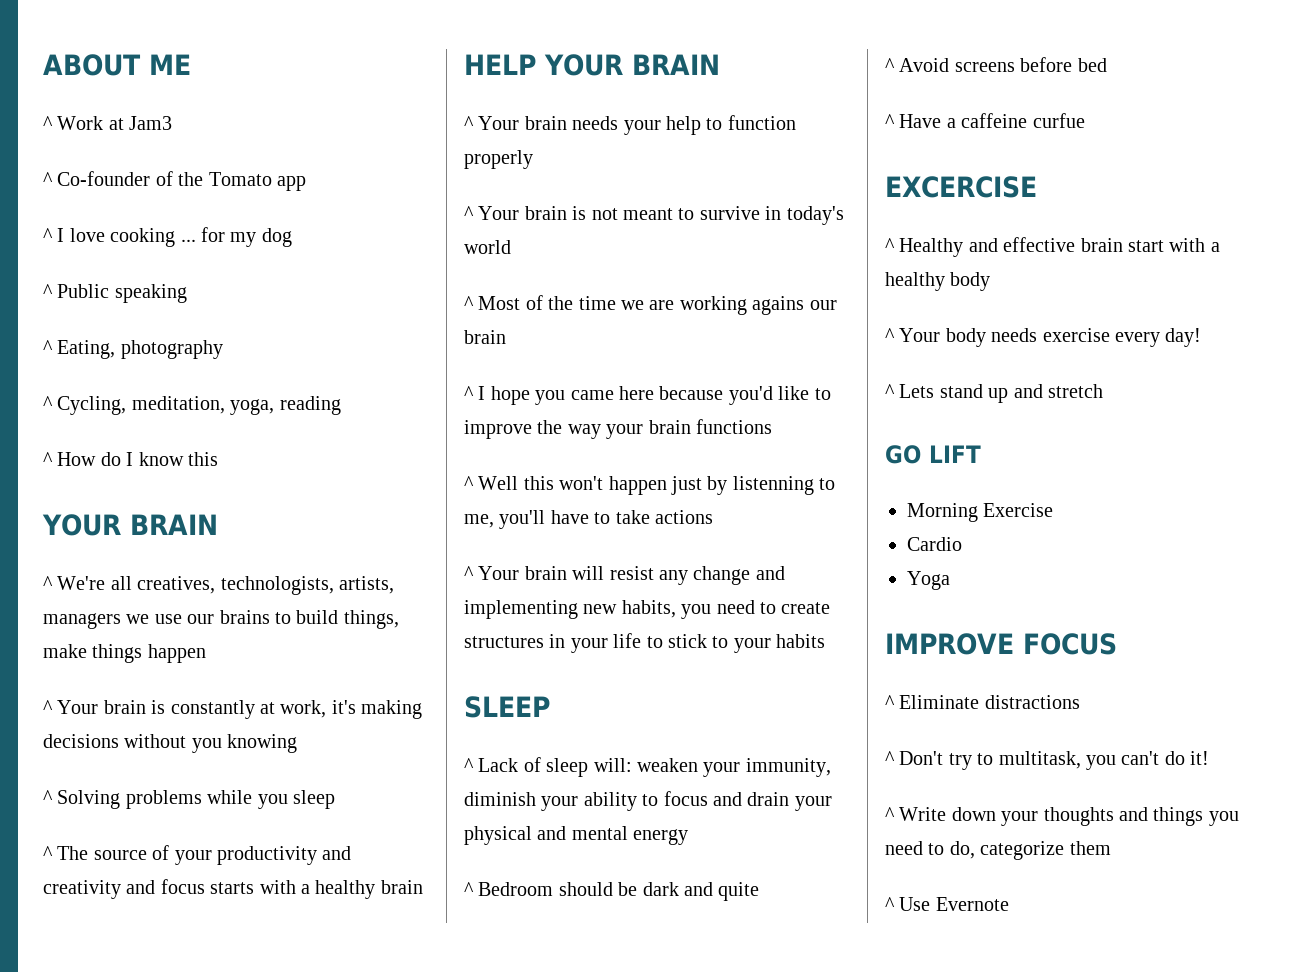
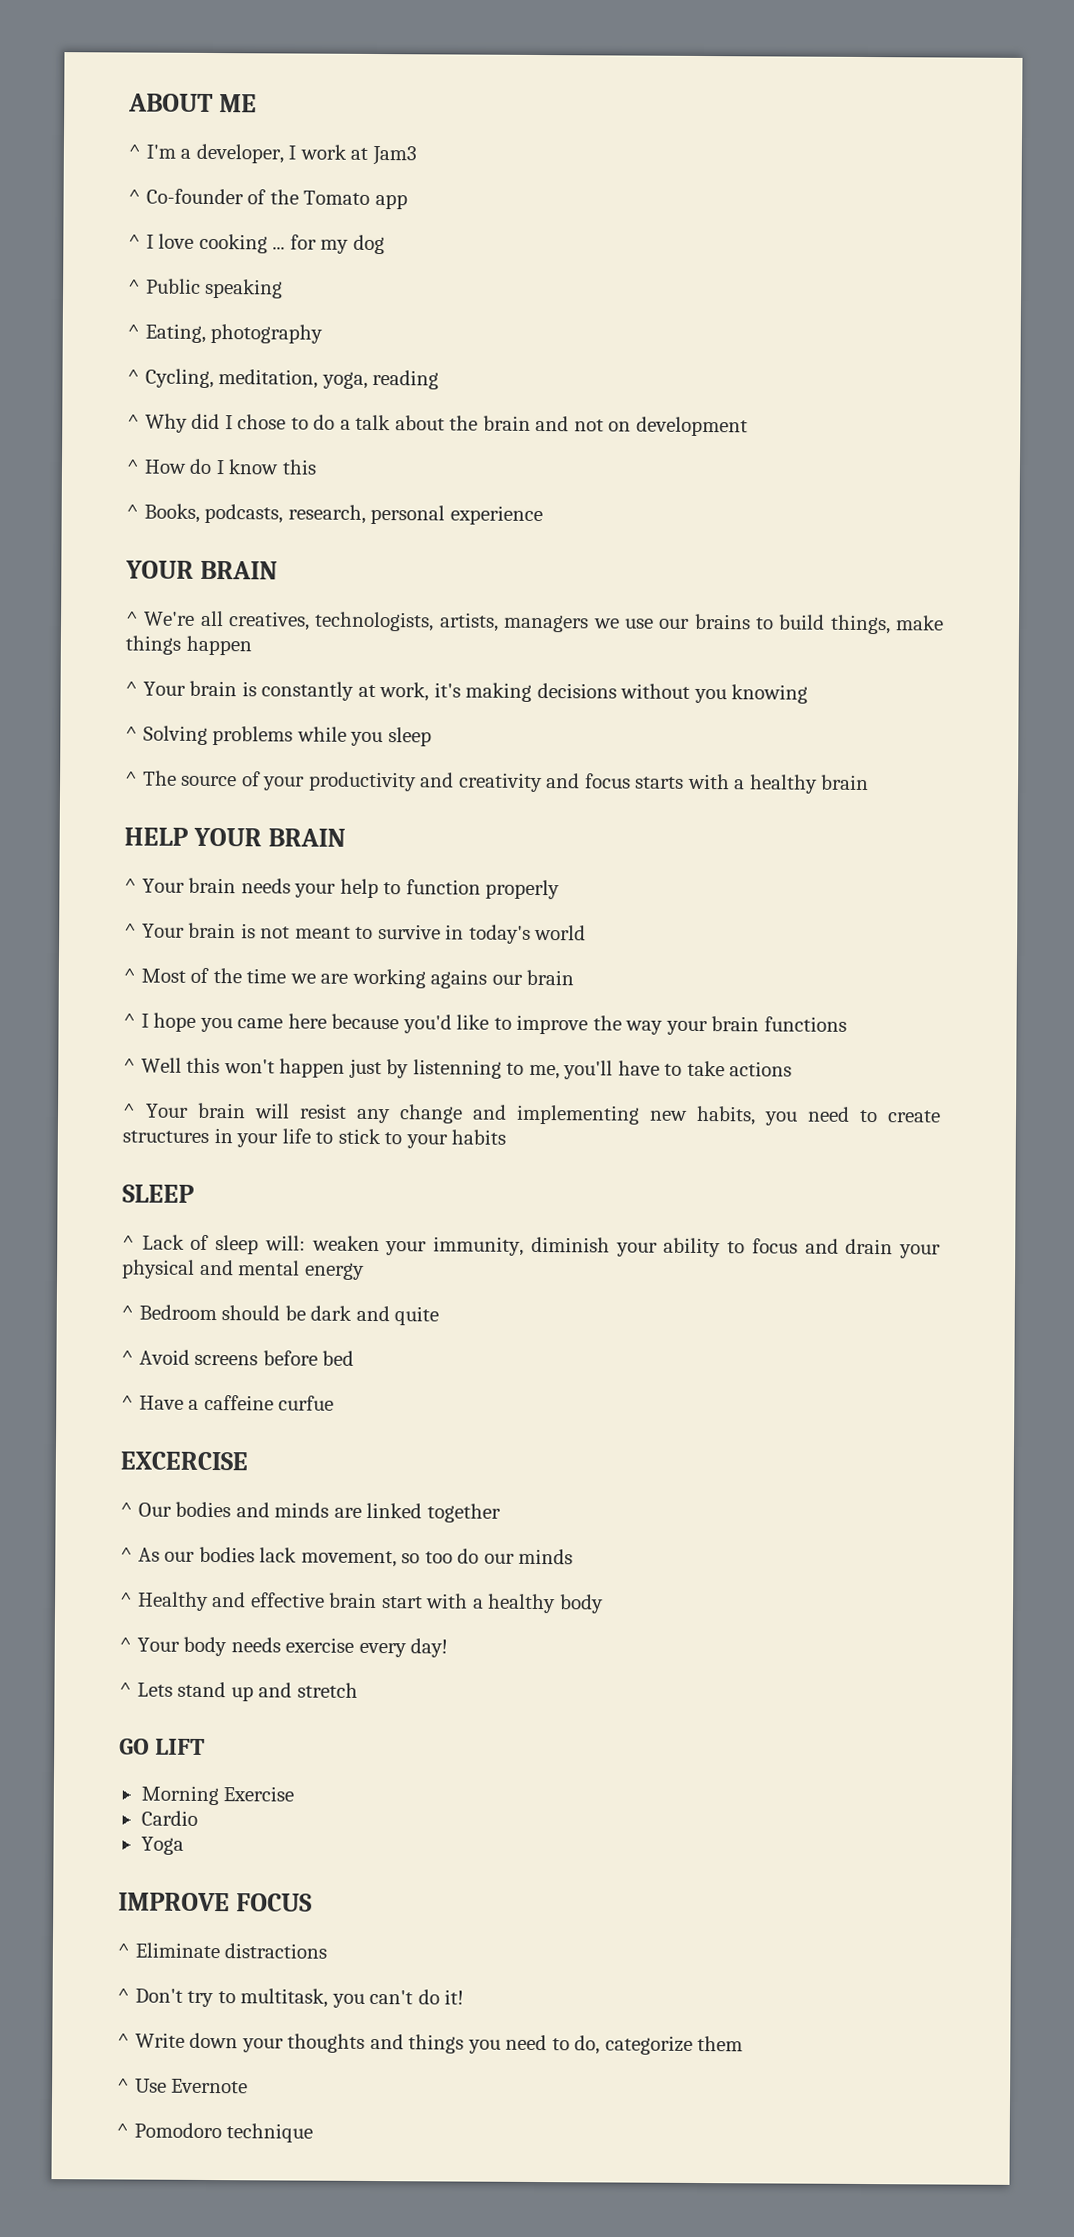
[57,116,104,130] Work -> [145,143,347,164] I'm a developer, I work
(341, 405) none -> [127,413,749,437] // ^ Why did I chose to do a talk about the brain and not on development
(219, 459) none -> [126,503,543,526] // ^ Books, podcasts, research, personal experience
(1037, 187) none -> [120,1501,501,1523] [120,1546,574,1568] // ^ Our bodies and minds are linked together // ^ As our bodies lack movement, so too do our minds
(1009, 904) none -> [116,2122,314,2143] // ^ Pomodoro technique

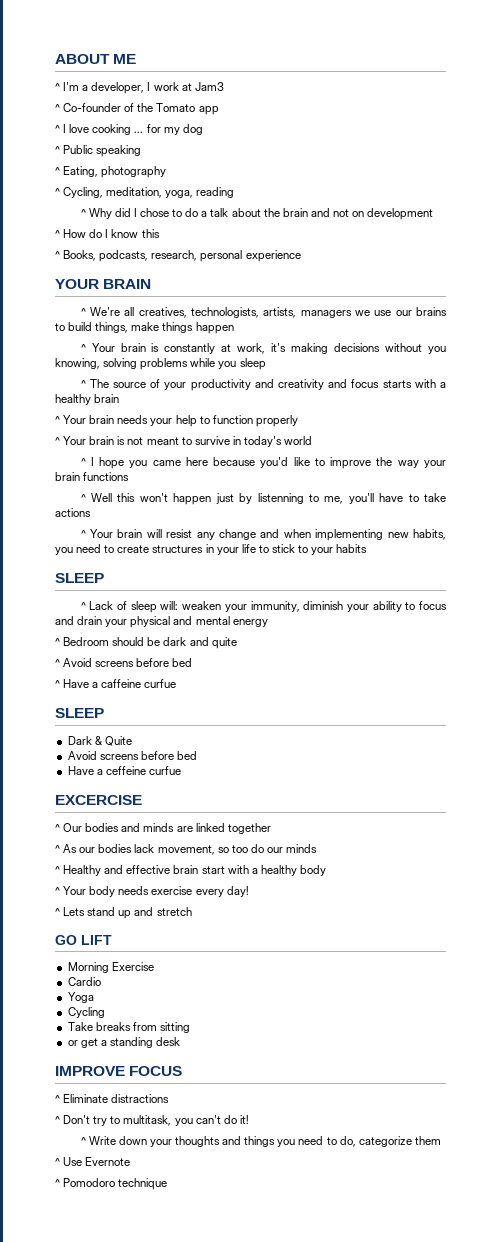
[731,684,809,704] [125,725,208,745] knowing // ^ Solving -> [55,358,138,369] knowing, solving
[124,827,347,847] // HELP YOUR BRAIN -> (120, 398) none
[123,967,575,989] // ^ Most of the time we are working agains our brain -> (313, 440) none
(507, 1112) none -> [283,529,311,538] when
(335, 1403) none -> [55,708,104,718] [67,736,132,746] [67,751,197,760] [67,766,181,775] // SLEEP // Dark & Quite // Avoid screens before bed // Have a ceffeine curfue
(184, 1845) none -> [67,1007,105,1018] [67,1022,190,1033] [67,1037,181,1048] // Cycling // Take breaks from sitting // or get a standing desk

